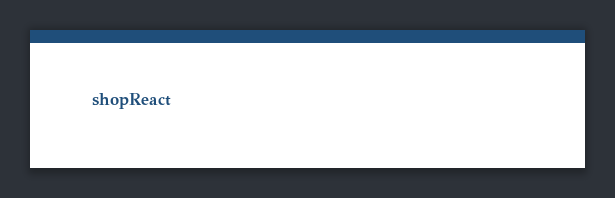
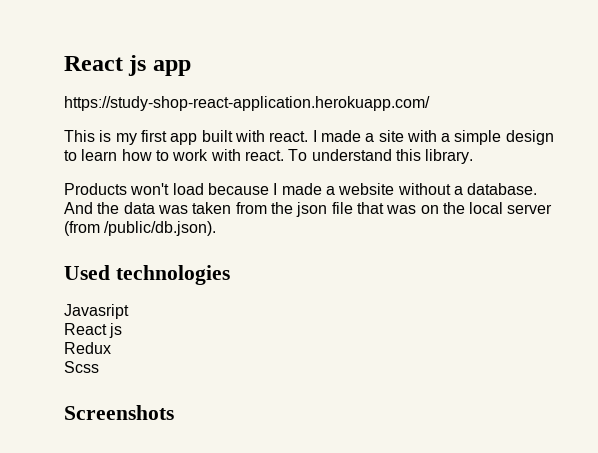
[92,93,171,109] shopReact -> [64,55,191,76] [64,96,430,111] [64,130,554,145] [64,149,474,164] [64,183,538,195] [64,202,553,217] [64,221,217,236] [64,265,230,285] [64,304,129,319] [64,323,123,338] [64,342,111,354] [64,361,99,373] [64,405,174,420] React js app // https://study-shop-react-application.herokuapp.com/ // This is my first app built with react. I made a site with a simple design to learn how to work with react. To understand this library. // Products won't load because I made a website without a database. And the data was taken from the json file that was on the local server (from /public/db.json). // Used technologies // Javasript // React js // Redux // Scss // Screenshots

